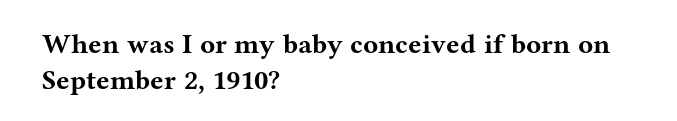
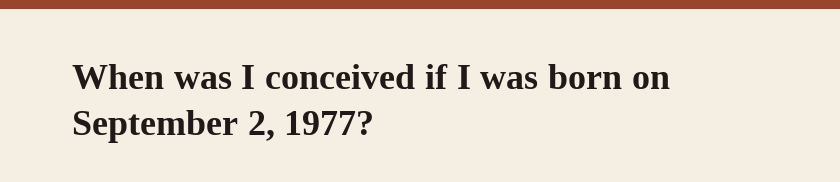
[199,34,506,59] or my baby conceived if -> [265,64,539,89] conceived if I was
[212,71,281,89] 1910? -> [284,111,375,135] 1977?

